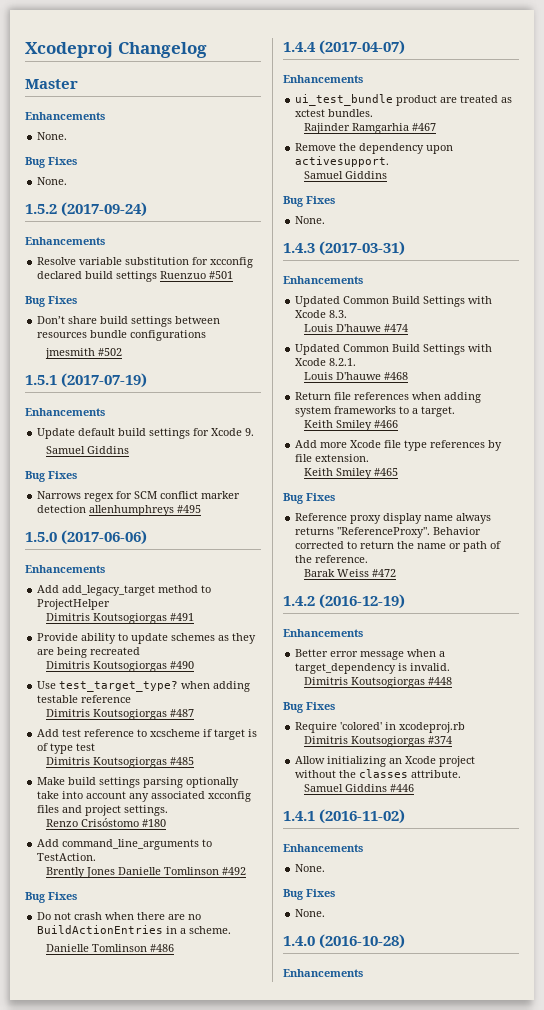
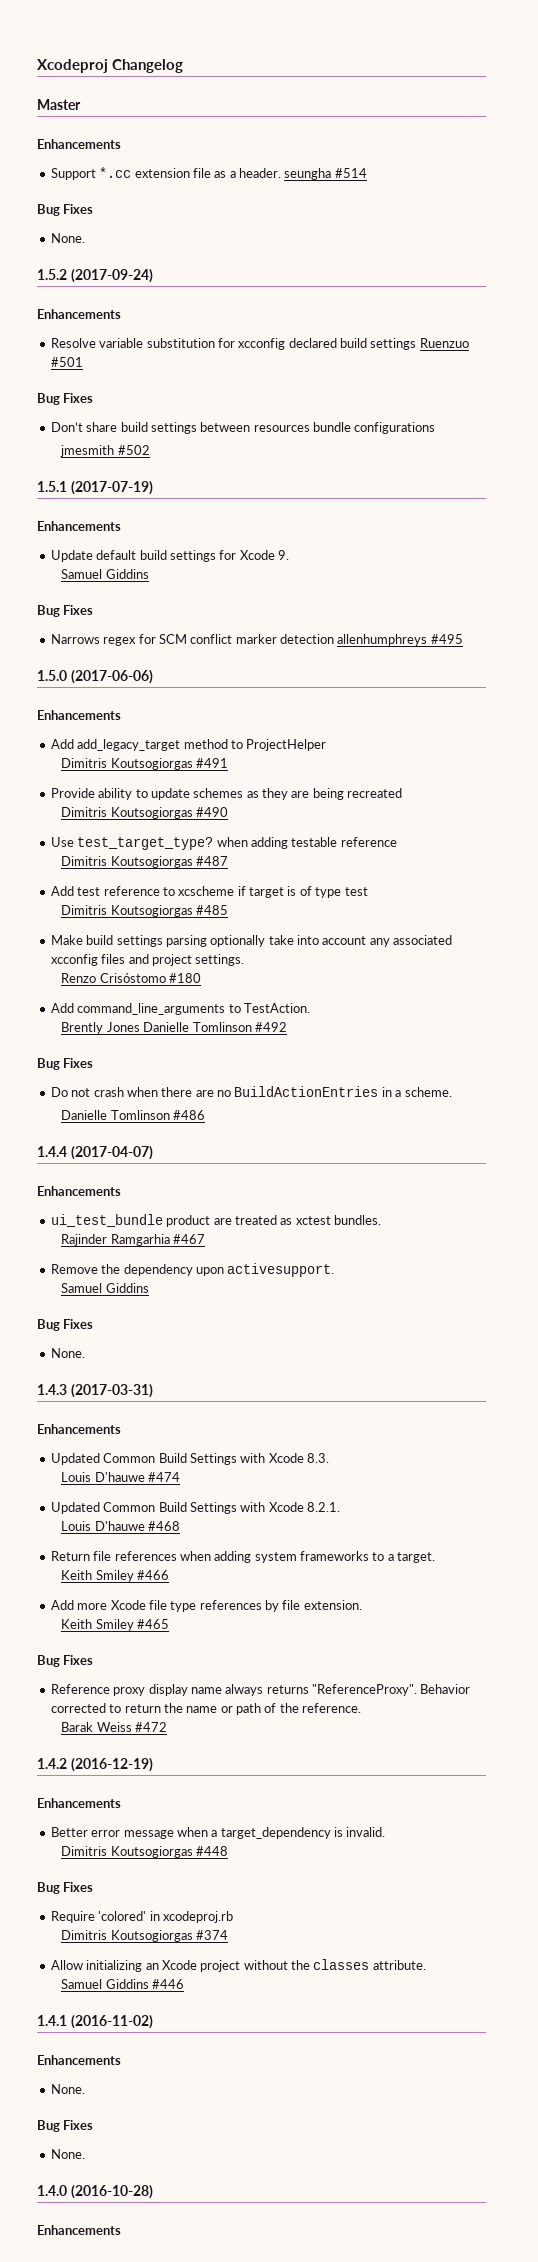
[37,132,68,140] None. -> [50,167,367,180] Support *.cc extension file as a header. seungha #514

